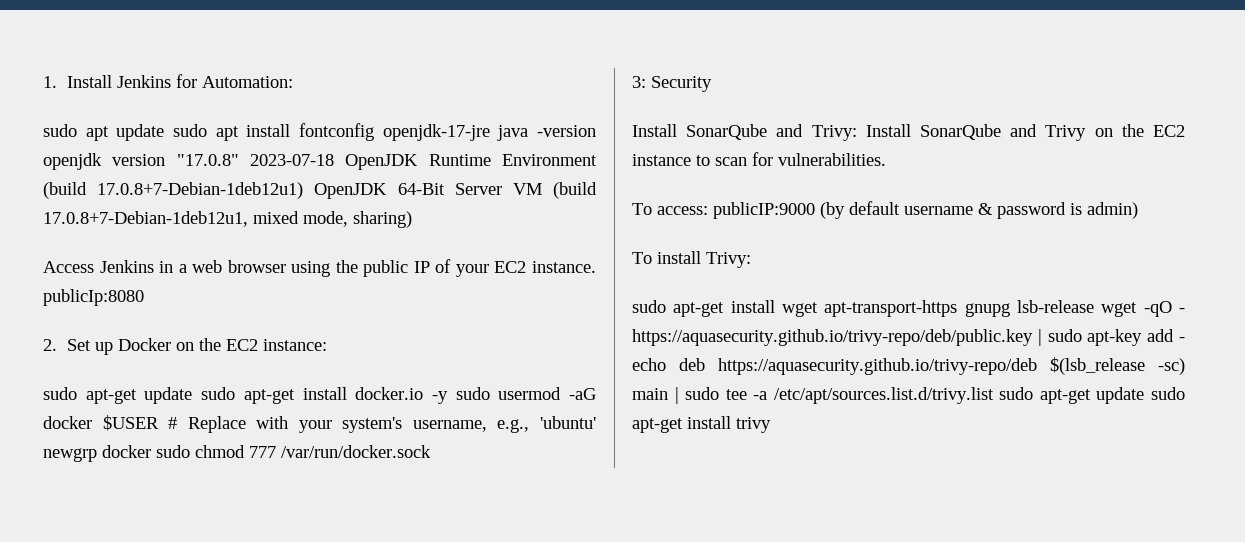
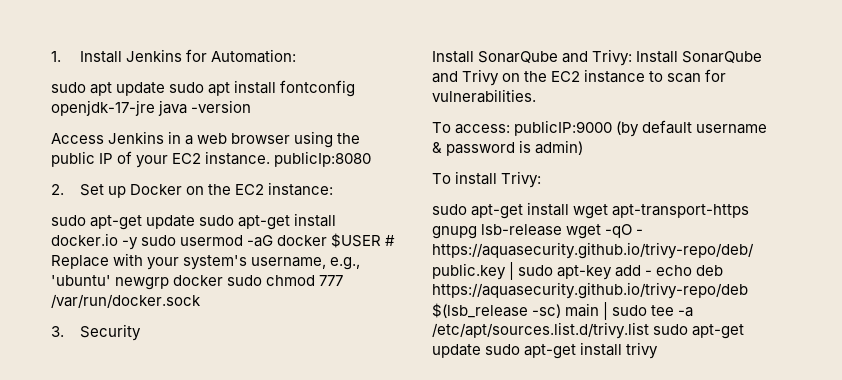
[43,153,597,170] [43,182,598,199] [43,211,412,228] openjdk version "17.0.8" 2023-07-18 OpenJDK Runtime Environment (build 17.0.8+7-Debian-1deb12u1) OpenJDK 64-Bit Server VM (build 17.0.8+7-Debian-1deb12u1, mixed mode, sharing) -> (252, 106) none
[632,76,646,88] 3: -> [51,326,64,337] 3.

